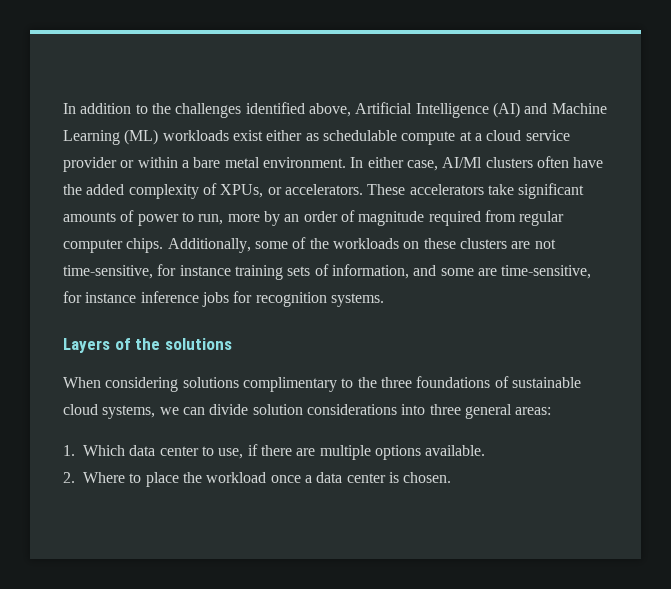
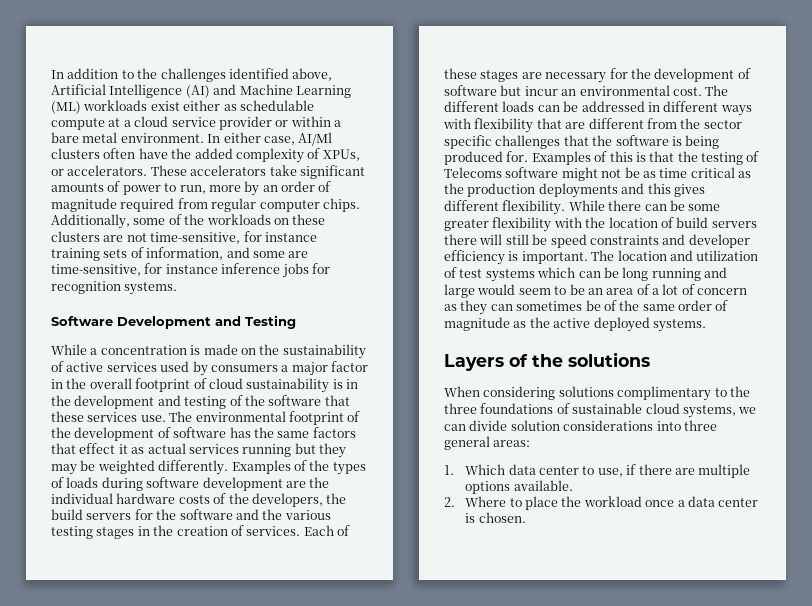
(384, 300) none -> [51,315,296,329] [51,344,366,359] [51,361,368,376] [51,378,358,393] [51,395,350,409] [51,411,361,425] [51,427,356,441] [51,443,346,458] [51,460,366,475] [51,477,330,491] [51,493,347,507] [51,509,331,520] [51,525,350,539] [444,68,751,83] [444,85,729,96] [444,101,752,116] [443,118,742,133] [444,135,720,149] [444,151,760,165] [444,167,751,181] [444,183,705,198] [444,200,721,215] [444,217,757,232] [444,234,750,248] [444,250,759,265] [444,267,727,282] [444,284,748,298] [444,300,729,315] [444,317,706,332] // Software Development and Testing // While a concentration is made on the sustainability of active services used by consumers a major factor in the overall footprint of cloud sustainability is in the development and testing of the software that these services use. The environmental footprint of the development of software has the same factors that effect it as actual services running but they may be weighted differently. Examples of the types of loads during software development are the individual hardware costs of the developers, the build servers for the software and the various testing stages in the creation of services. Each of these stages are necessary for the development of software but incur an environmental cost. The different loads can be addressed in different ways with flexibility that are different from the sector specific challenges that the software is being produced for. Examples of this is that the testing of Telecoms software might not be as time critical as the production deployments and this gives different flexibility. While there can be some greater flexibility with the location of build servers there will still be speed constraints and developer efficiency is important. The location and utilization of test systems which can be long running and large would seem to be an area of a lot of concern as they can sometimes be of the same order of magnitude as the active deployed systems.

